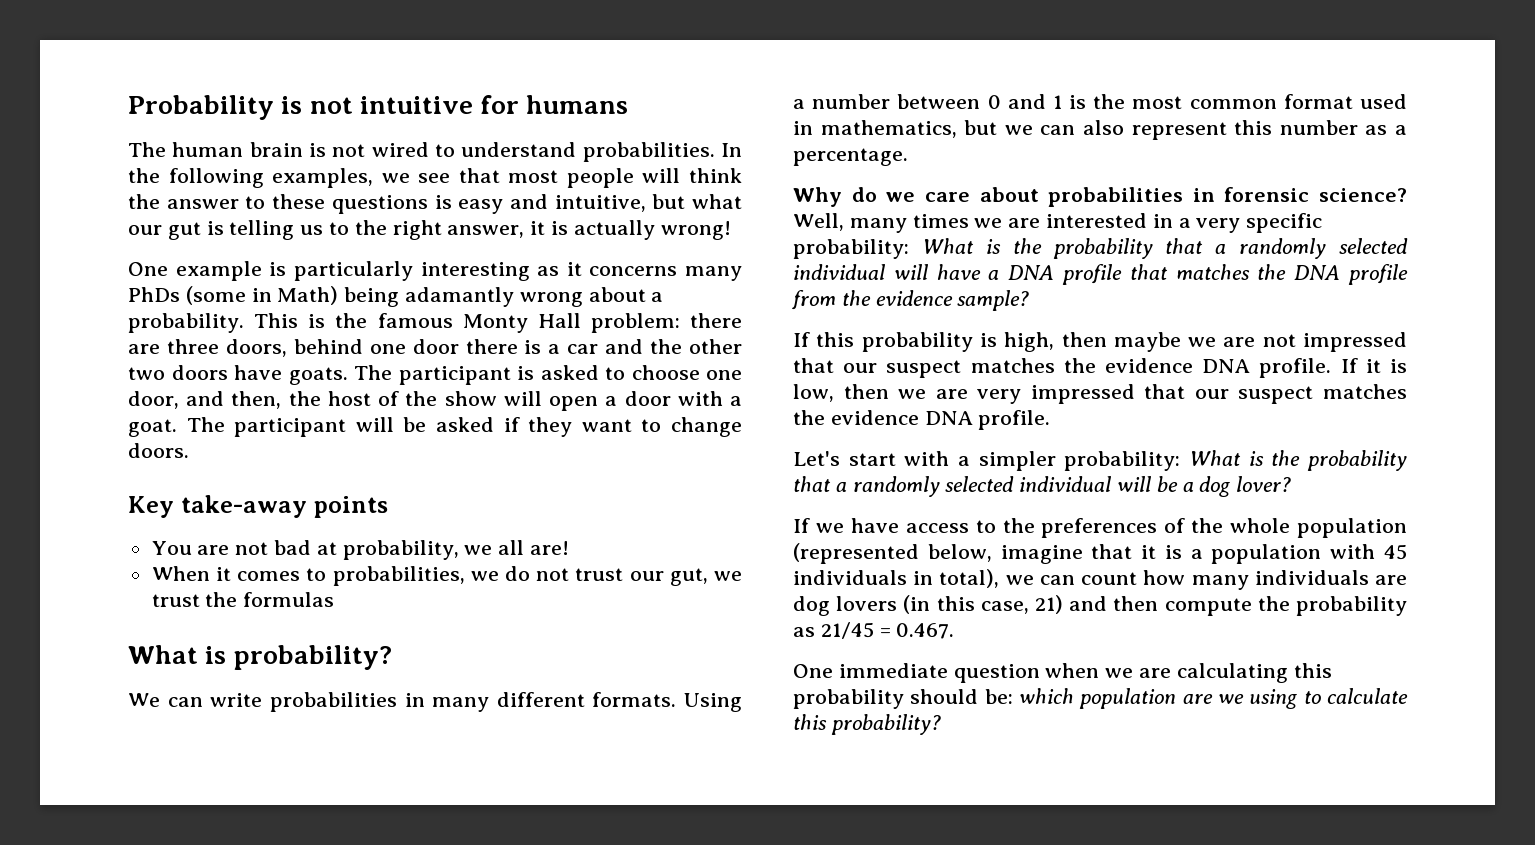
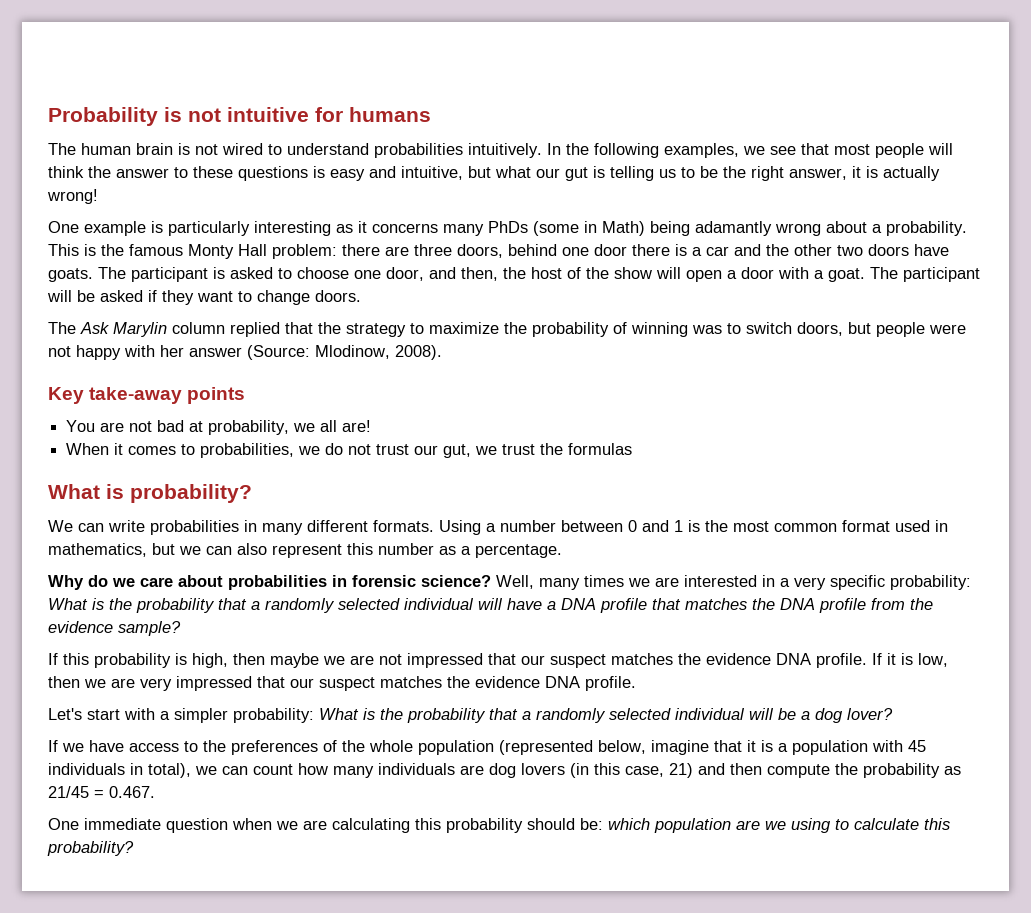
[582,142,715,162] probabilities. -> [374,143,542,158] probabilities intuitively.
(350, 228) none -> [700,166,718,178] be
(189, 450) none -> [48,322,966,337] [48,345,442,360] // The Ask Marylin column replied that the strategy to maximize the probability of winning was to switch doors, but people were not happy with her answer (Source: Mlodinow, 2008).

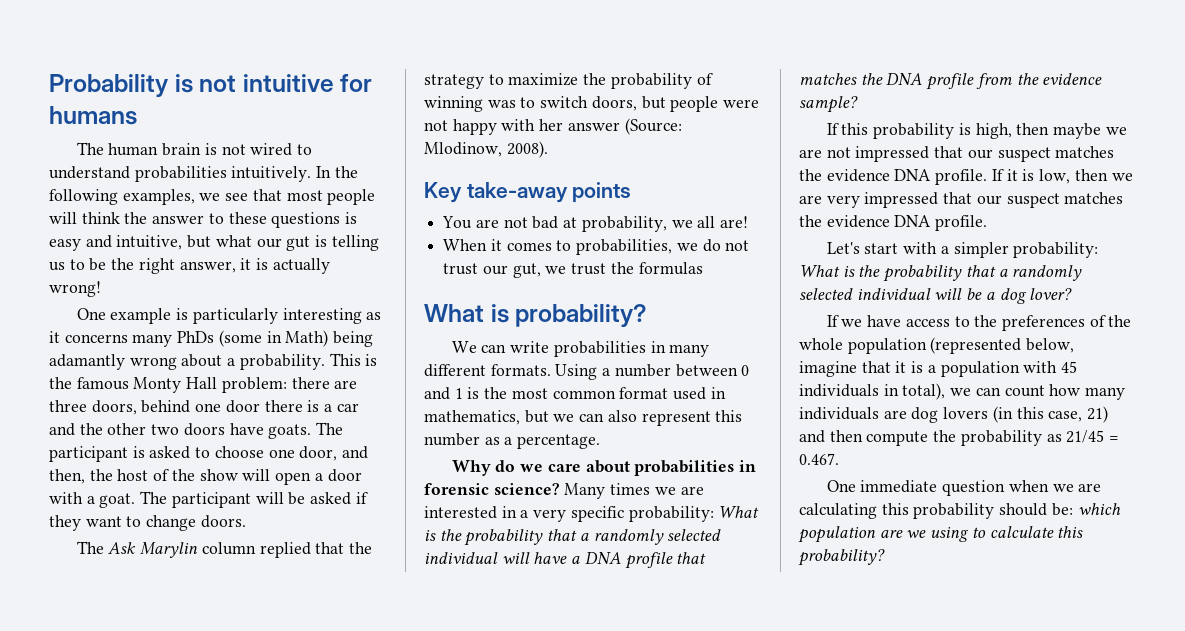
[496,575,580,590] Well, many -> [564,483,606,499] Many

